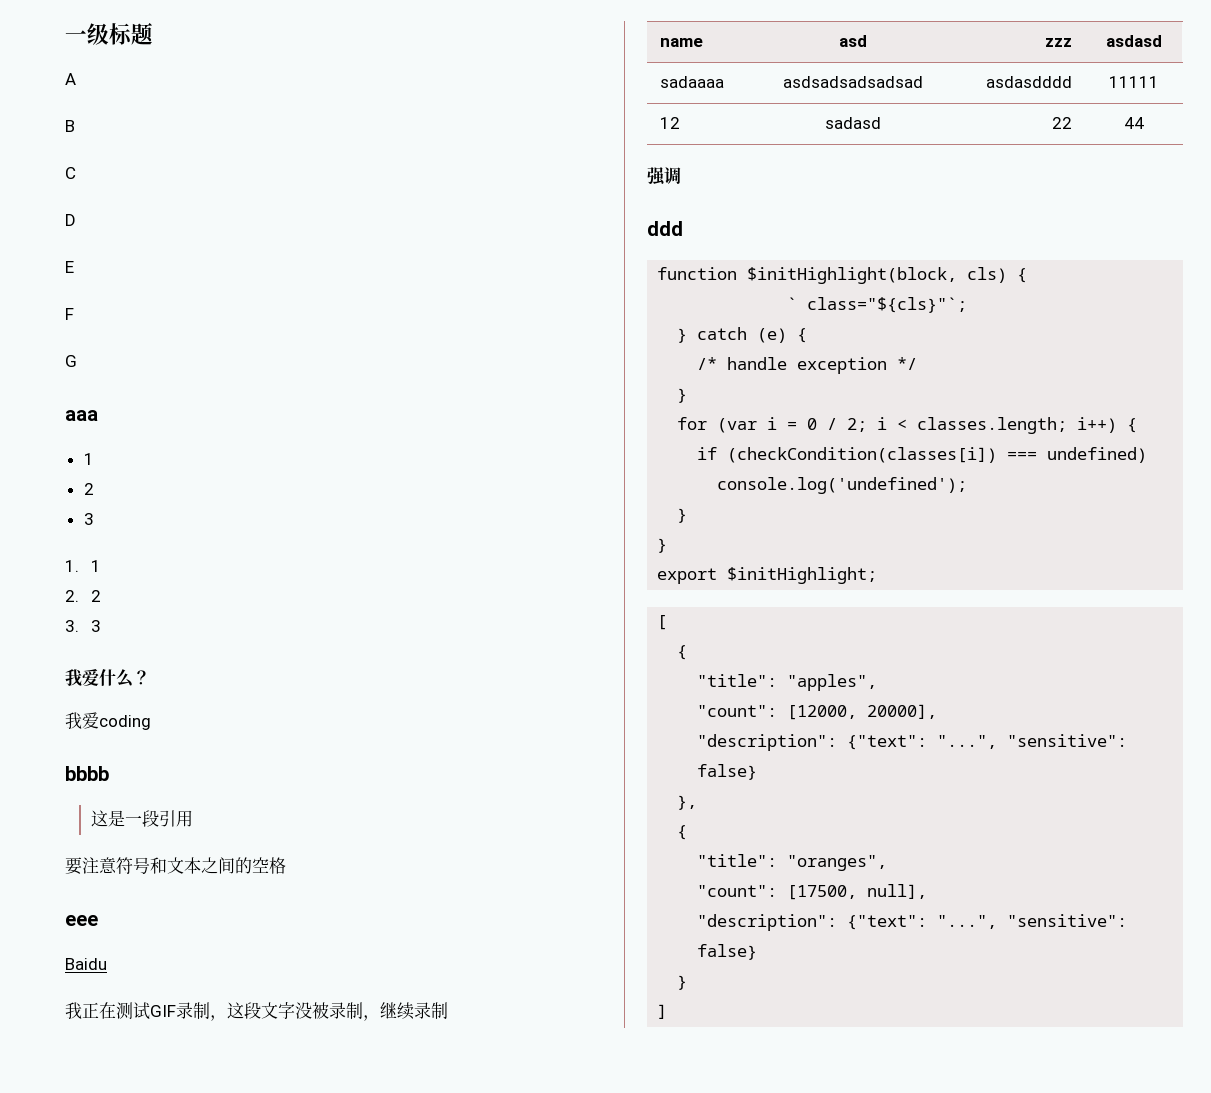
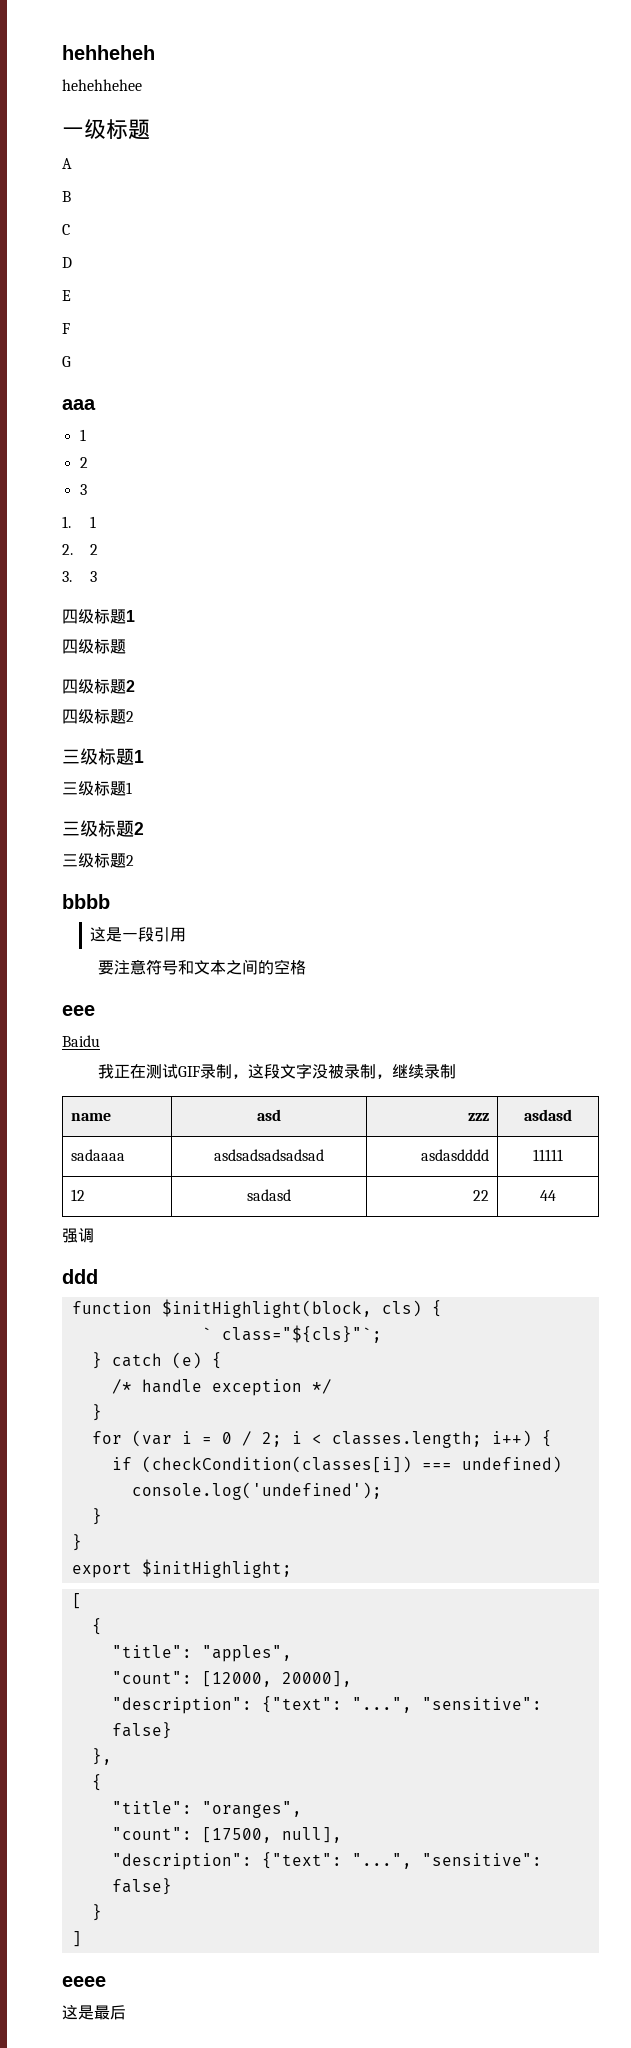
(65, 36) none -> [62,45,155,60] [62,79,142,91] hehheheh // hehehhehee //
[65,669,150,687] [65,712,151,730] 我爱什么？ // 我爱coding -> [62,609,135,624] [62,639,126,654] [62,679,135,694] [62,709,134,724] [62,748,144,765] [62,781,132,796] [62,820,144,837] [62,853,134,868] 四级标题1 // 四级标题 // 四级标题2 // 四级标题2 // 三级标题1 // 三级标题1 // 三级标题2 // 三级标题2
(668, 1011) none -> [62,1976,106,1987] [62,2005,126,2020] // eeee // 这是最后

